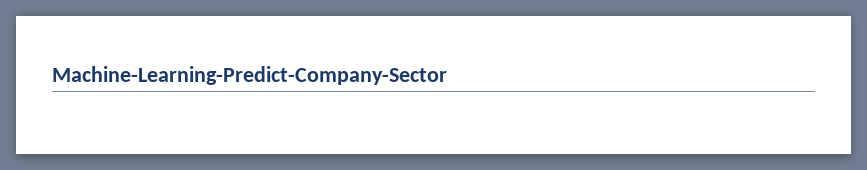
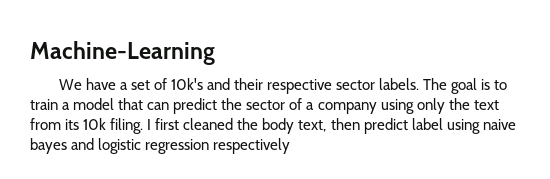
[52,66,447,85] Machine-Learning-Predict-Company-Sector -> [30,41,215,65] [58,78,508,94] [30,98,499,114] [30,118,516,134] [30,138,291,154] Machine-Learning // We have a set of 10k's and their respective sector labels. The goal is to train a model that can predict the sector of a company using only the text from its 10k filing. I first cleaned the body text, then predict label using naive bayes and logistic regression respectively

